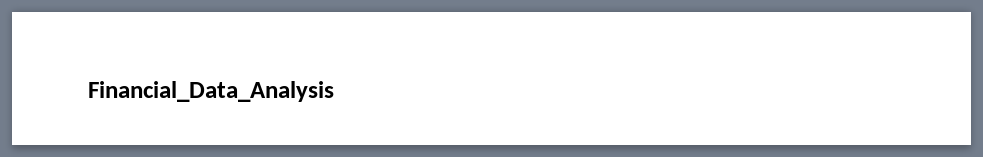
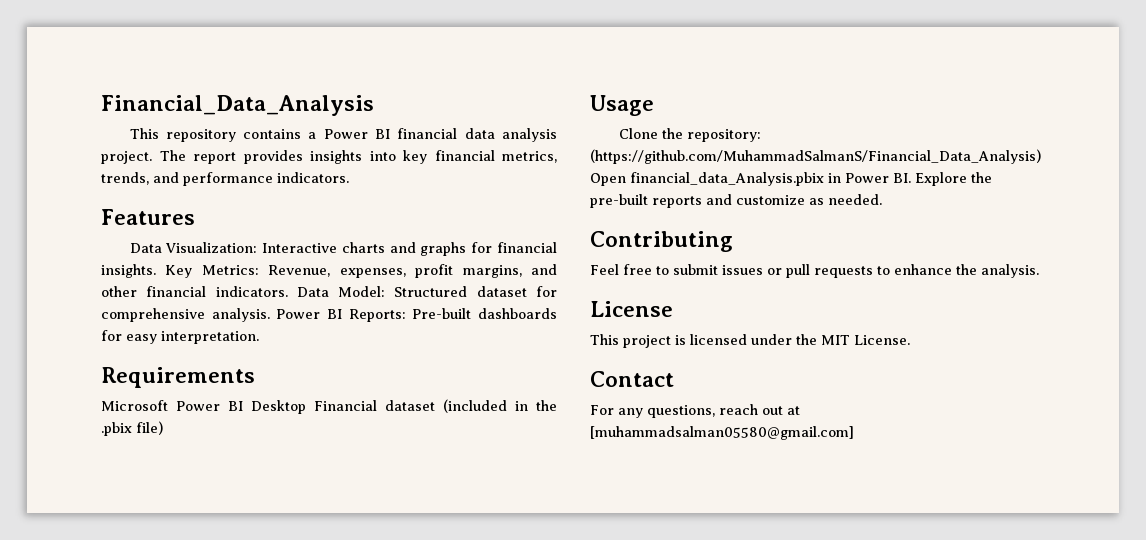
(334, 91) none -> [129,128,557,142] [101,150,557,164] [101,172,349,186] [101,209,195,225] [129,242,557,256] [101,264,557,278] [101,286,557,297] [101,308,557,322] [101,330,259,344] [101,367,255,388] [101,399,557,414] [101,421,163,436] [590,95,654,116] [618,128,761,142] [590,149,1041,164] [590,172,992,186] [590,194,882,208] [590,231,733,252] [590,264,1039,278] [590,301,673,317] [590,334,910,348] [590,371,674,387] [590,404,800,418] [590,426,854,440] // This repository contains a Power BI financial data analysis project. The report provides insights into key financial metrics, trends, and performance indicators. // Features // Data Visualization: Interactive charts and graphs for financial insights. Key Metrics: Revenue, expenses, profit margins, and other financial indicators. Data Model: Structured dataset for comprehensive analysis. Power BI Reports: Pre-built dashboards for easy interpretation. // Requirements // Microsoft Power BI Desktop Financial dataset (included in the .pbix file) // Usage // Clone the repository: (https://github.com/MuhammadSalmanS/Financial_Data_Analysis) Open financial_data_Analysis.pbix in Power BI. Explore the pre-built reports and customize as needed. // Contributing // Feel free to submit issues or pull requests to enhance the analysis. // License // This project is licensed under the MIT License. // Contact // For any questions, reach out at [muhammadsalman05580@gmail.com]

